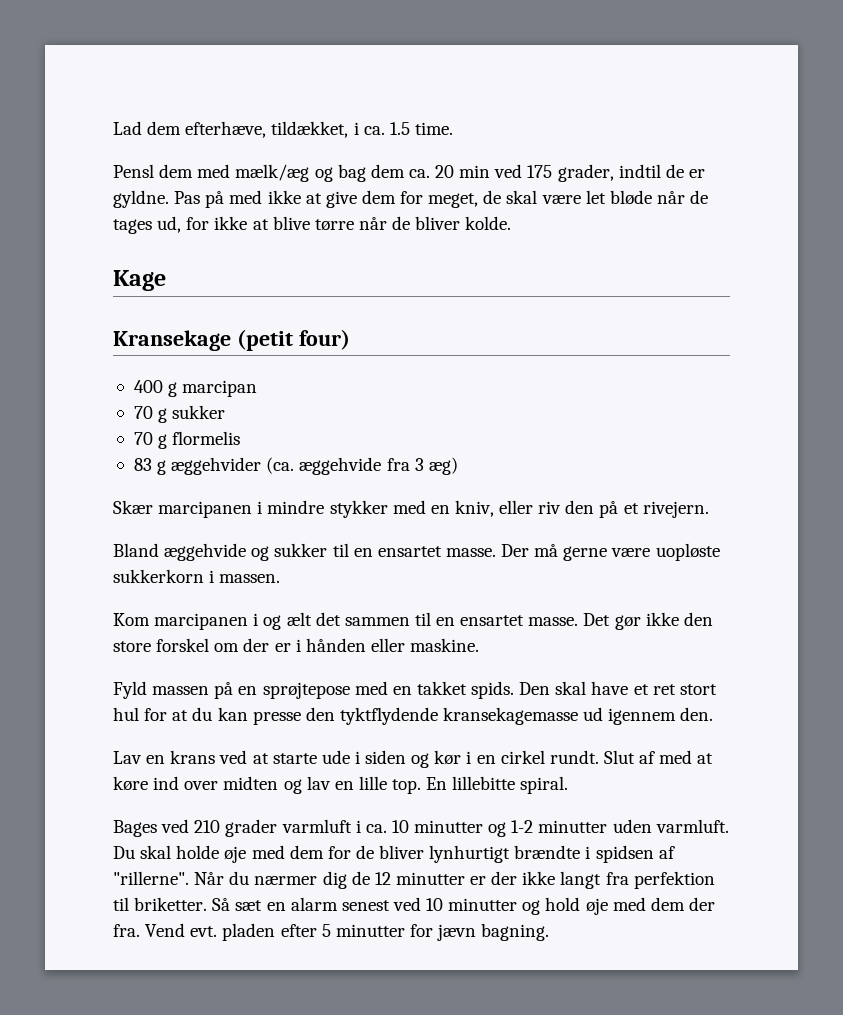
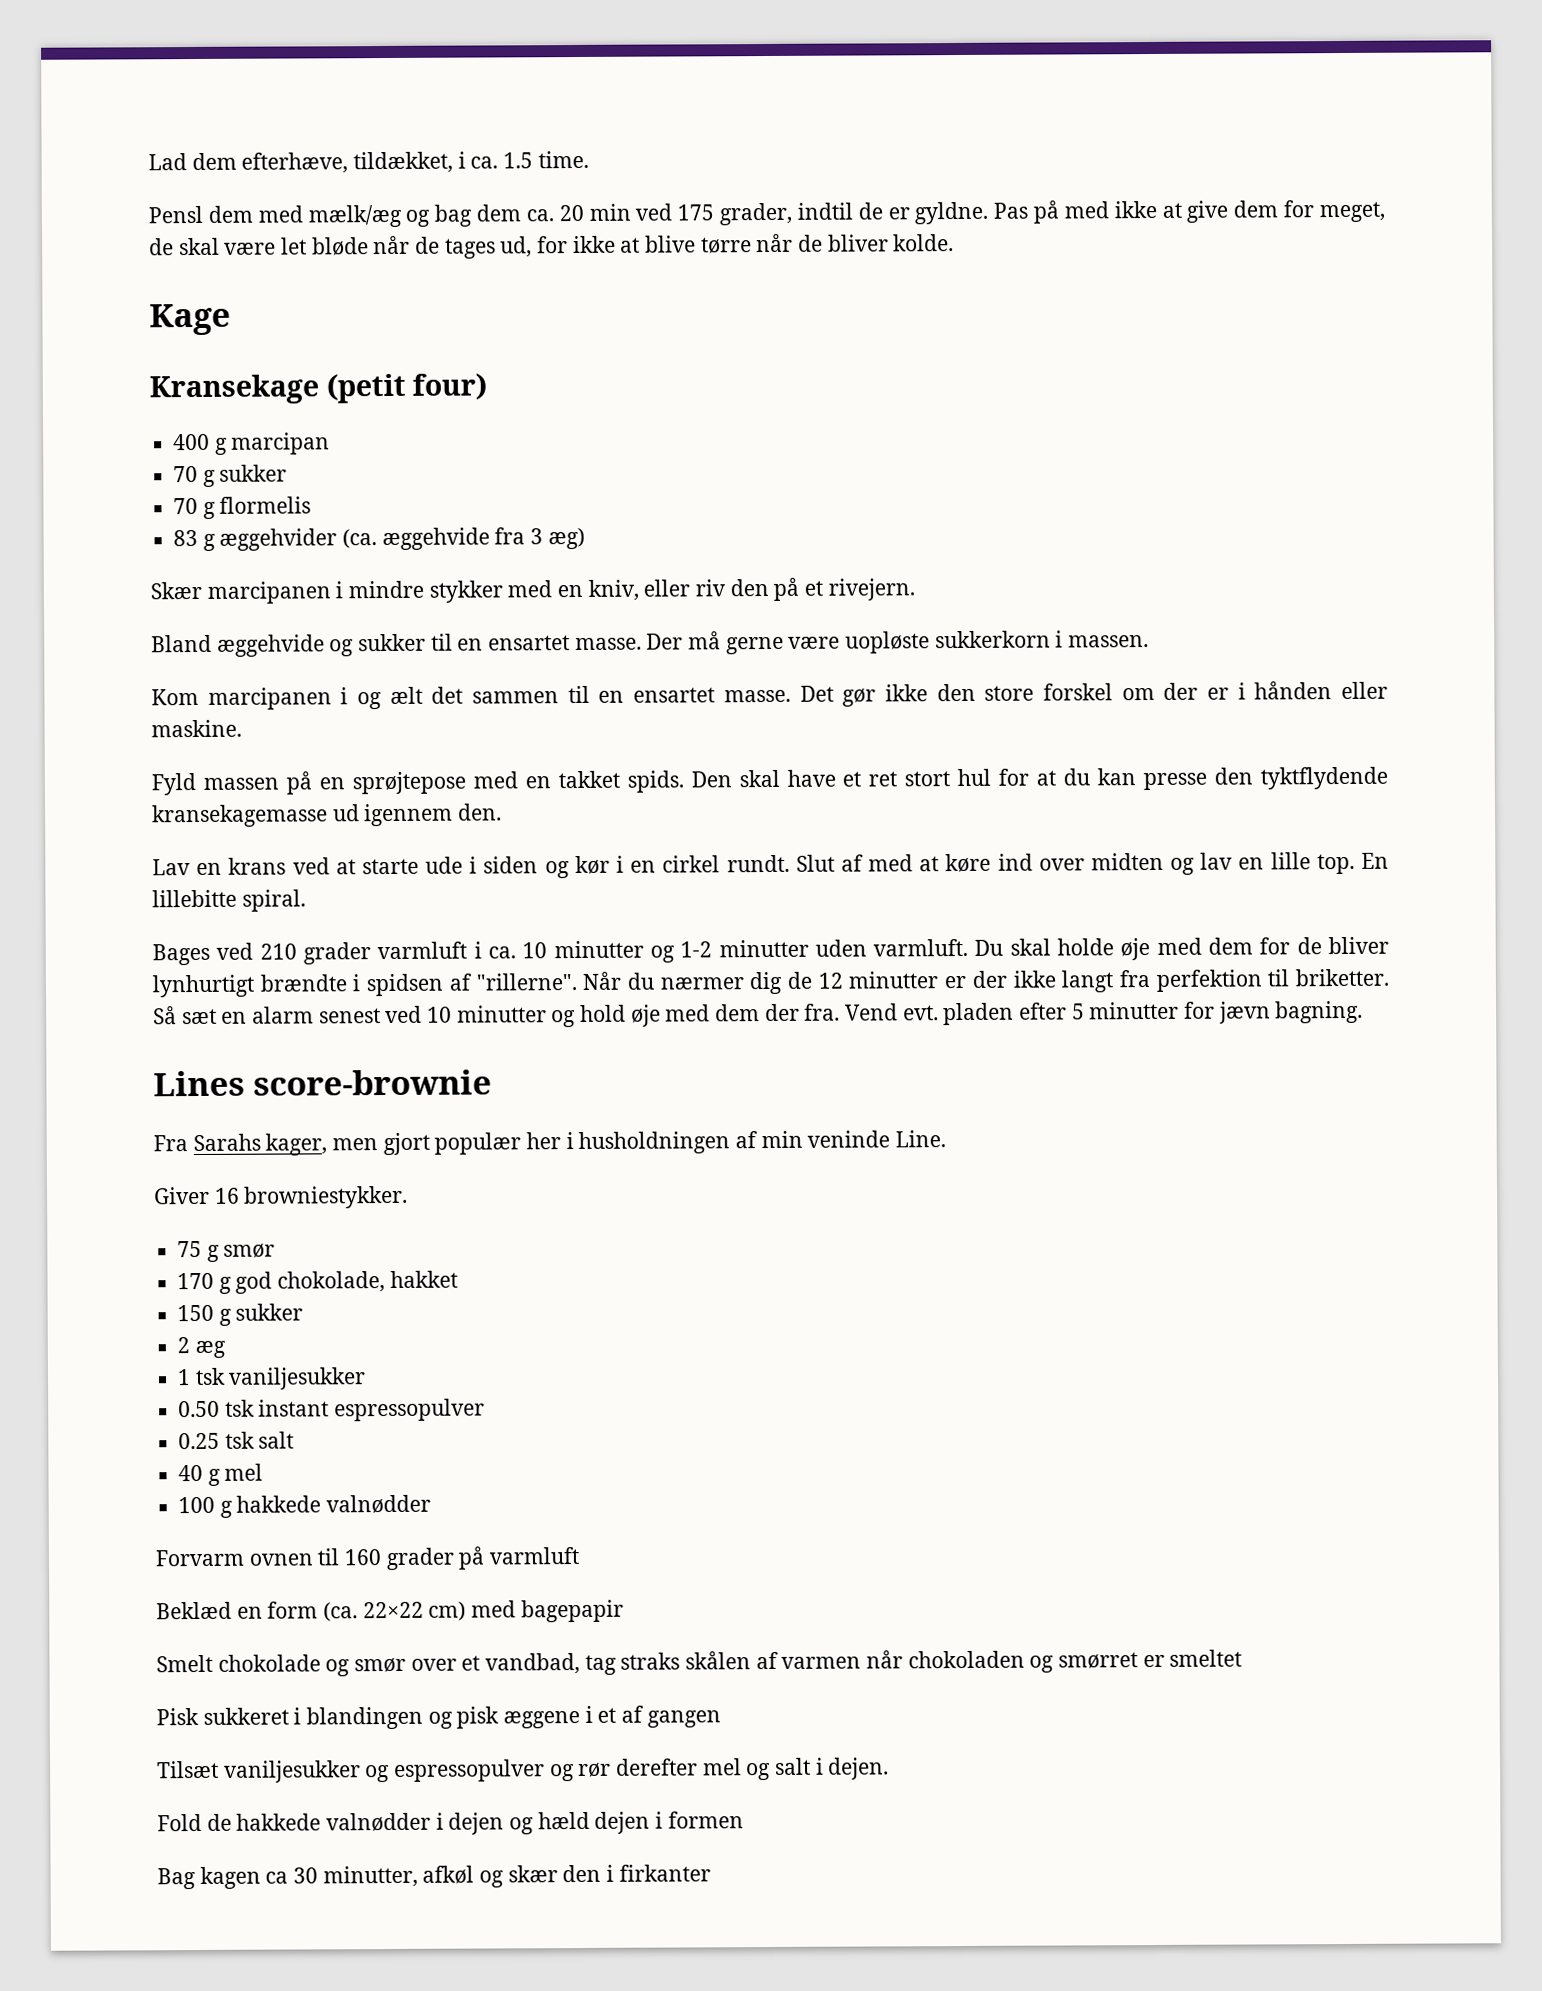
(550, 932) none -> [153,1069,492,1097] [153,1130,947,1156] [153,1185,409,1209] [177,1240,276,1262] [177,1270,458,1294] [177,1303,304,1326] [177,1337,226,1359] [177,1367,367,1390] [178,1398,486,1422] [178,1431,295,1450] [178,1463,264,1486] [178,1494,432,1518] [155,1546,580,1571] [156,1599,624,1623] [156,1649,1243,1677] [156,1705,721,1730] [157,1757,890,1783] [157,1811,744,1835] [157,1864,711,1890] // Lines score-brownie // Fra Sarahs kager, men gjort populær her i husholdningen af min veninde Line. // Giver 16 browniestykker. // 75 g smør // 170 g god chokolade, hakket // 150 g sukker // 2 æg // 1 tsk vaniljesukker // 0.50 tsk instant espressopulver // 0.25 tsk salt // 40 g mel // 100 g hakkede valnødder // Forvarm ovnen til 160 grader på varmluft // Beklæd en form (ca. 22×22 cm) med bagepapir // Smelt chokolade og smør over et vandbad, tag straks skålen af varmen når chokoladen og smørret er smeltet // Pisk sukkeret i blandingen og pisk æggene i et af gangen // Tilsæt vaniljesukker og espressopulver og rør derefter mel og salt i dejen. // Fold de hakkede valnødder i dejen og hæld dejen i formen // Bag kagen ca 30 minutter, afkøl og skær den i firkanter

